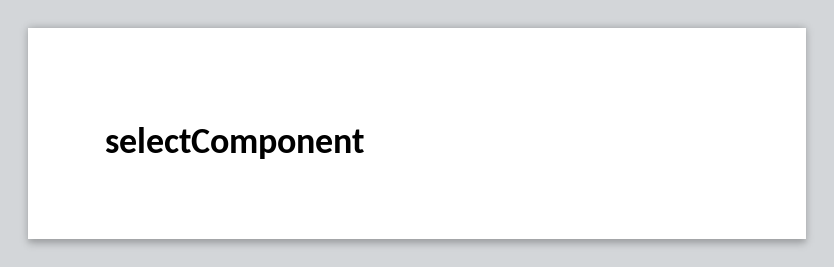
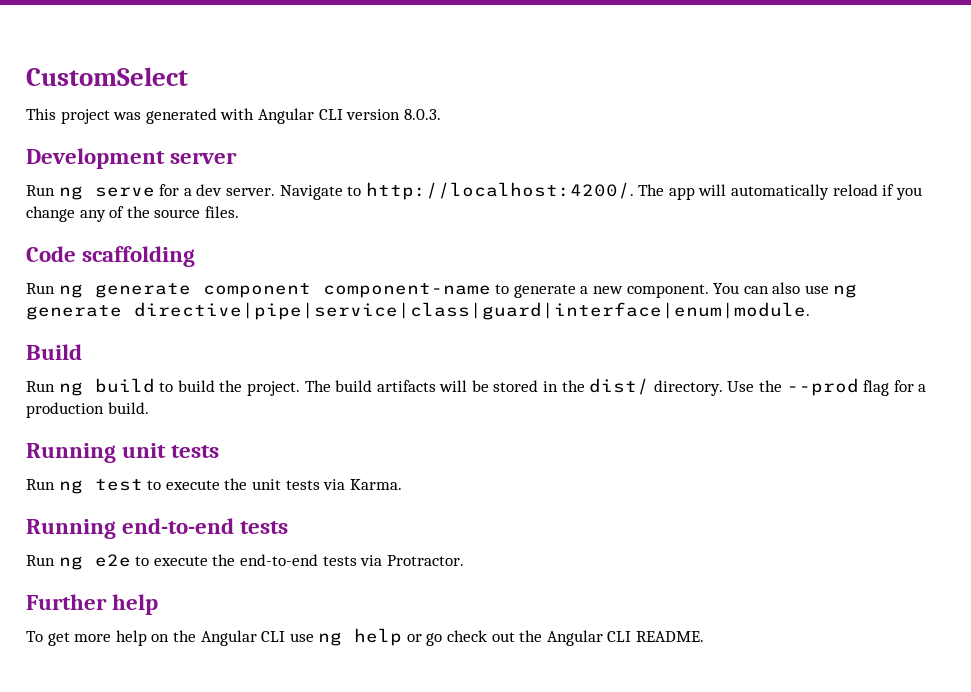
[105,127,364,159] selectComponent -> [26,67,188,86] [26,108,441,124] [26,148,238,169] [26,182,922,200] [26,206,239,222] [26,246,196,267] [26,282,858,298] [26,302,810,320] [26,344,82,360] [26,378,927,396] [26,402,149,418] [26,443,220,463] [26,478,402,494] [26,518,289,539] [26,554,464,570] [26,594,159,615] [26,628,705,646] CustomSelect // This project was generated with Angular CLI version 8.0.3. // Development server // Run ng serve for a dev server. Navigate to http://localhost:4200/. The app will automatically reload if you change any of the source files. // Code scaffolding // Run ng generate component component-name to generate a new component. You can also use ng generate directive|pipe|service|class|guard|interface|enum|module. // Build // Run ng build to build the project. The build artifacts will be stored in the dist/ directory. Use the --prod flag for a production build. // Running unit tests // Run ng test to execute the unit tests via Karma. // Running end-to-end tests // Run ng e2e to execute the end-to-end tests via Protractor. // Further help // To get more help on the Angular CLI use ng help or go check out the Angular CLI README.

